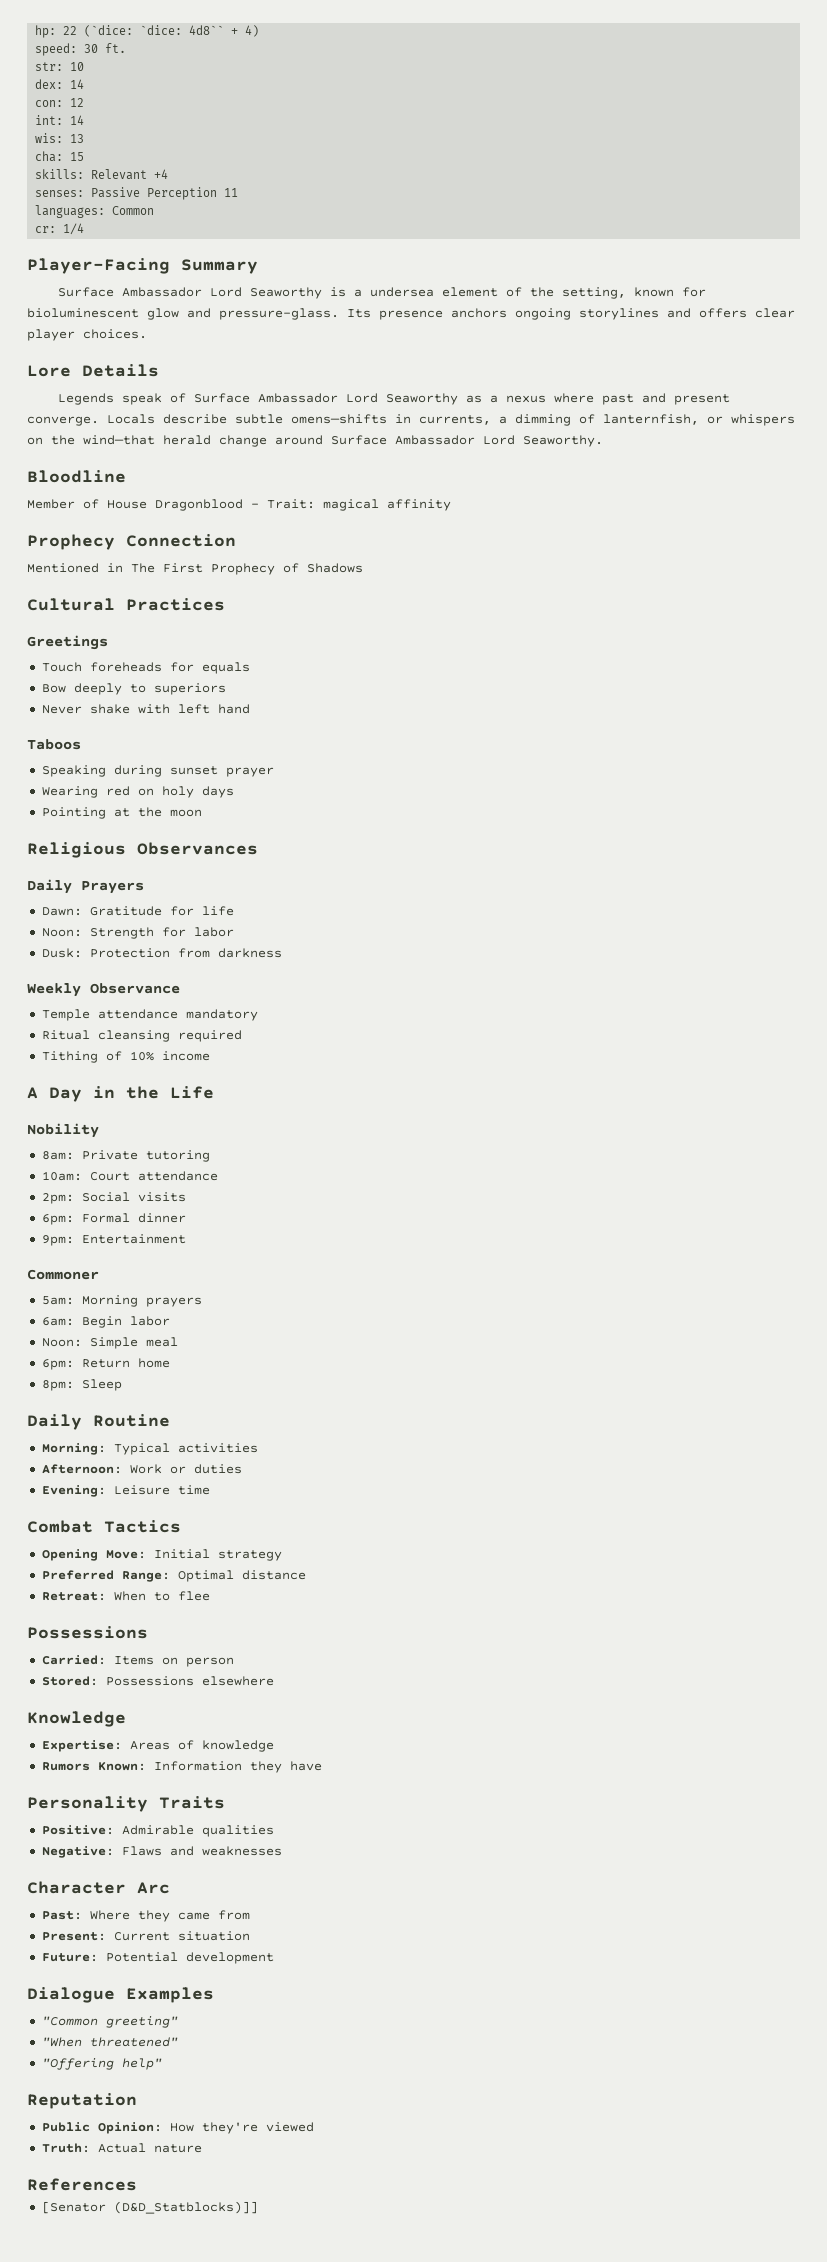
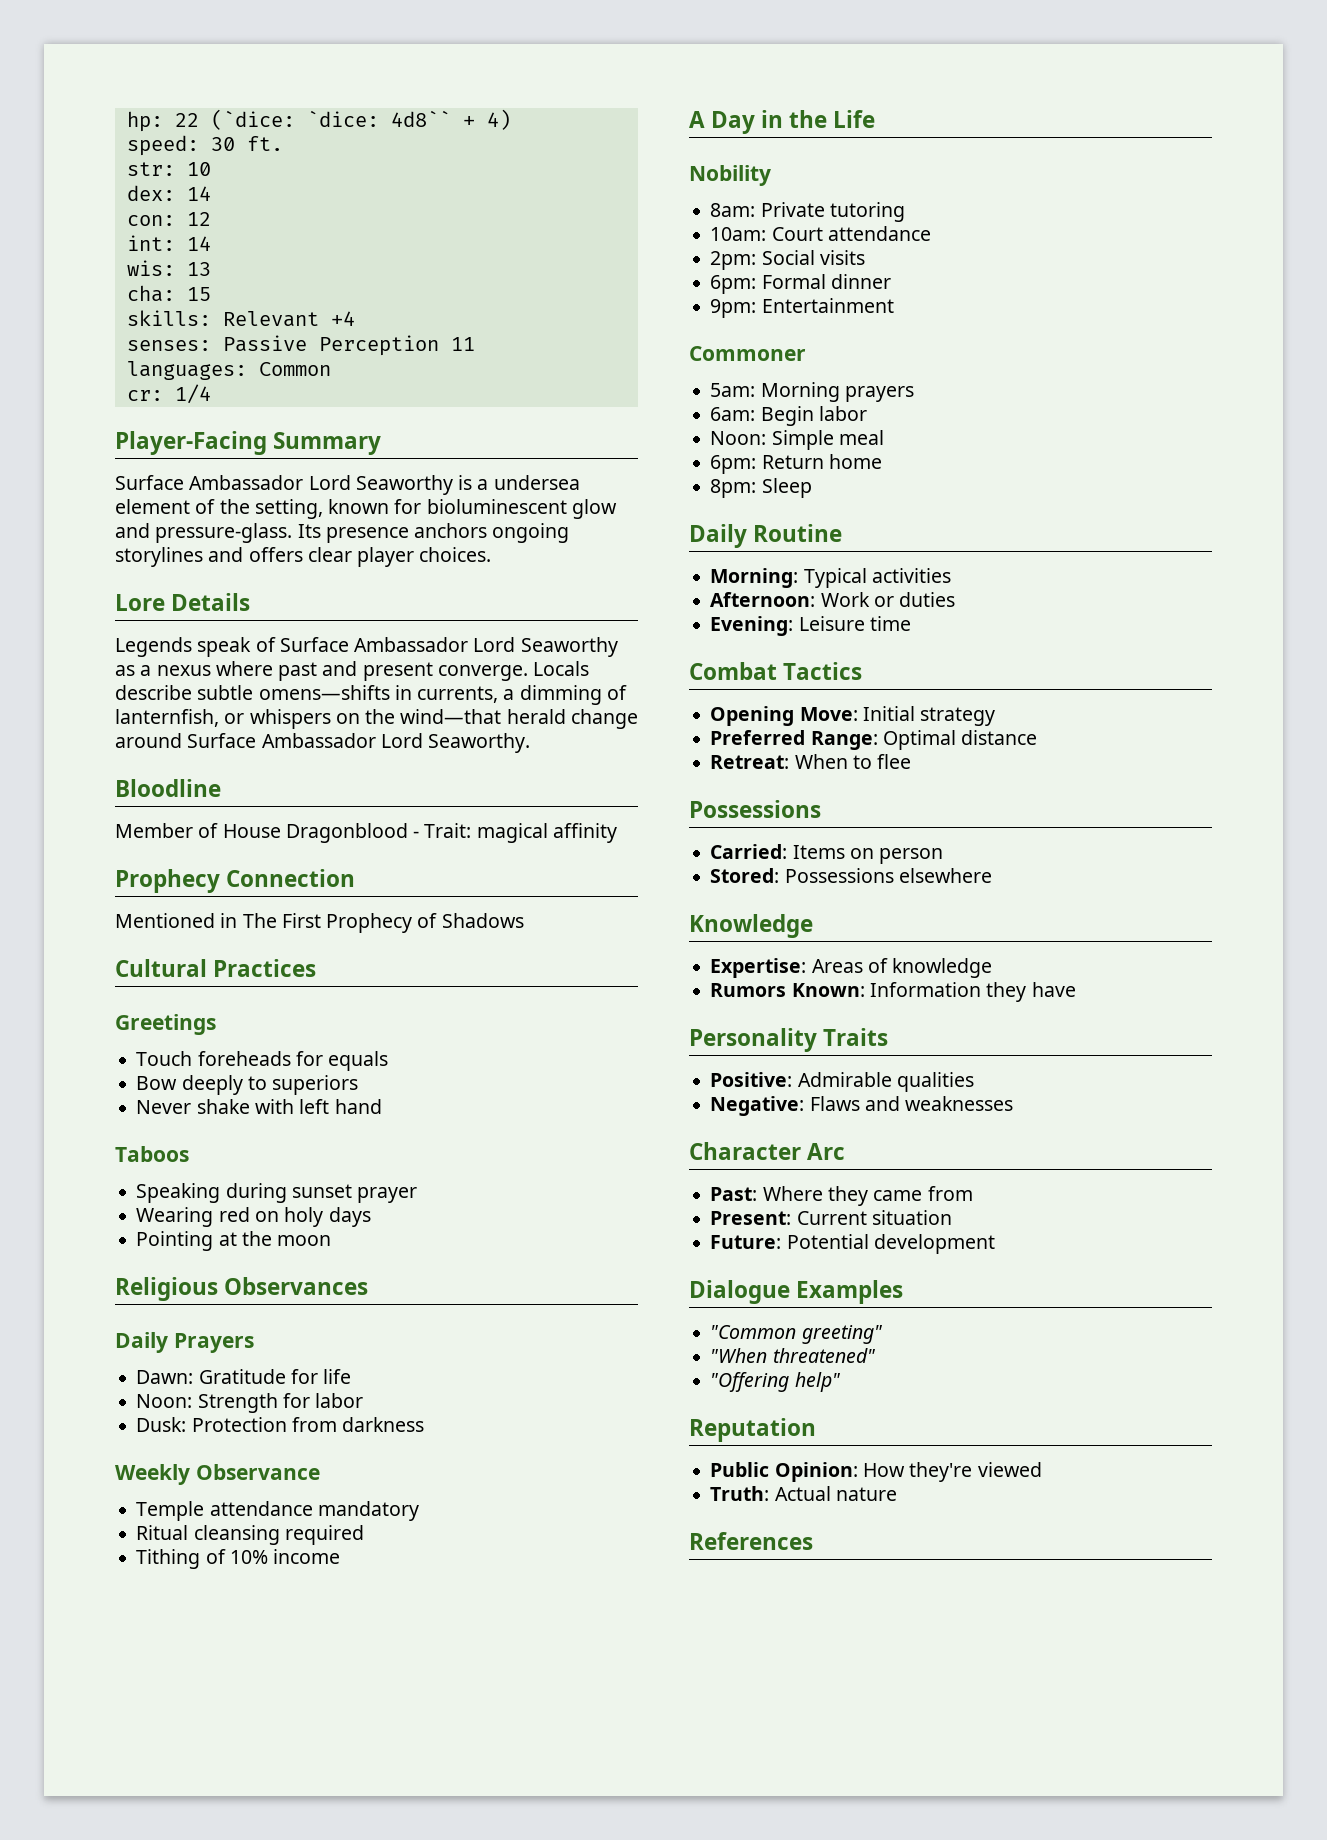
[41,2201,258,2214] // [Senator (D&D_Statblocks)]] -> (813, 1541) none

